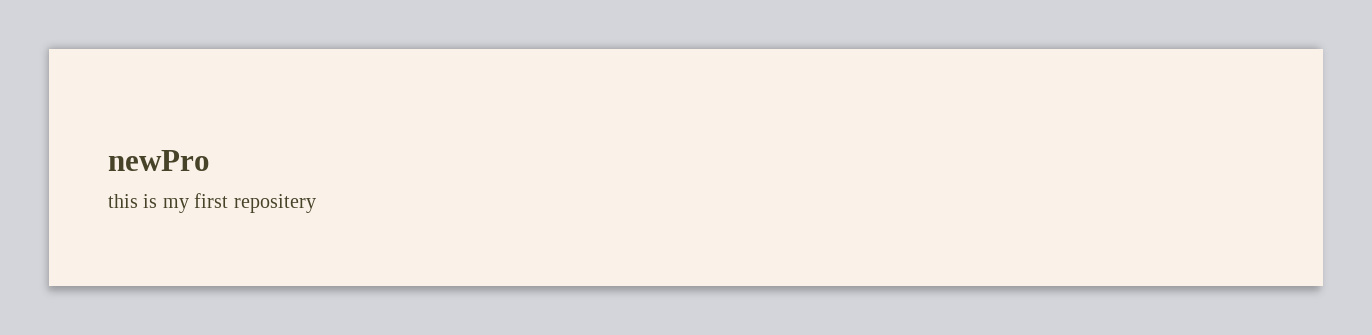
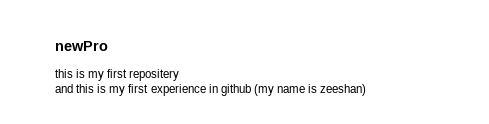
(316, 203) none -> [55,84,367,96] // and this is my first experience in github (my name is zeeshan)

